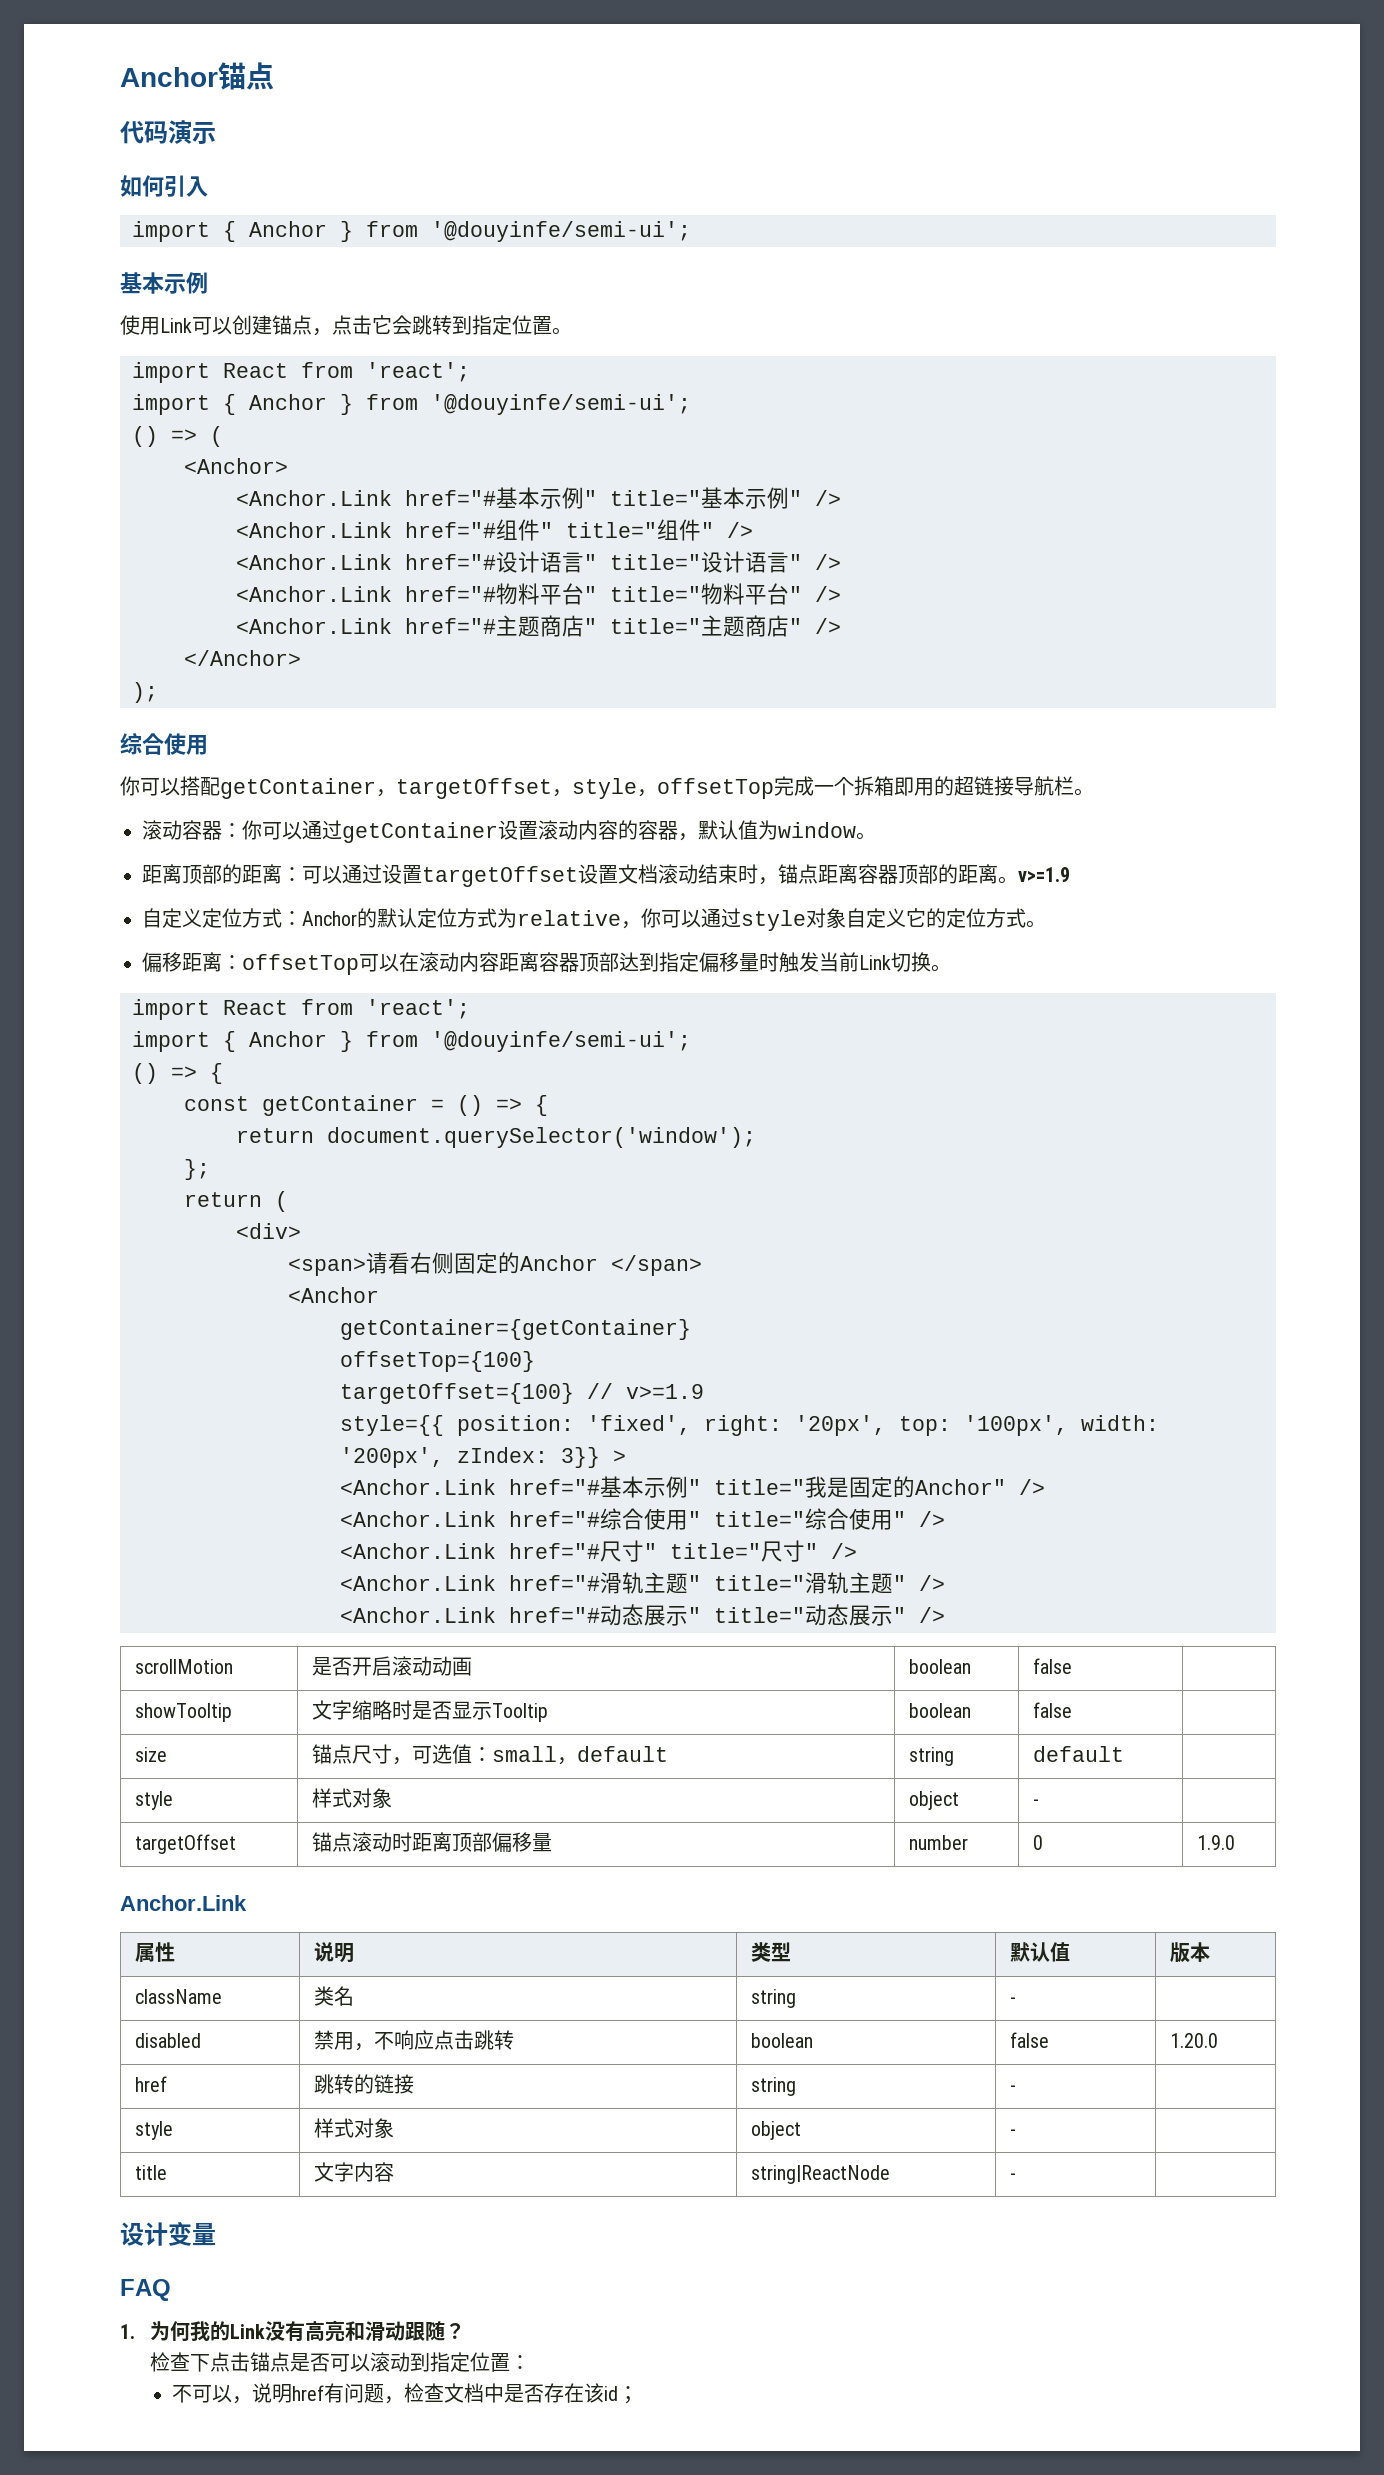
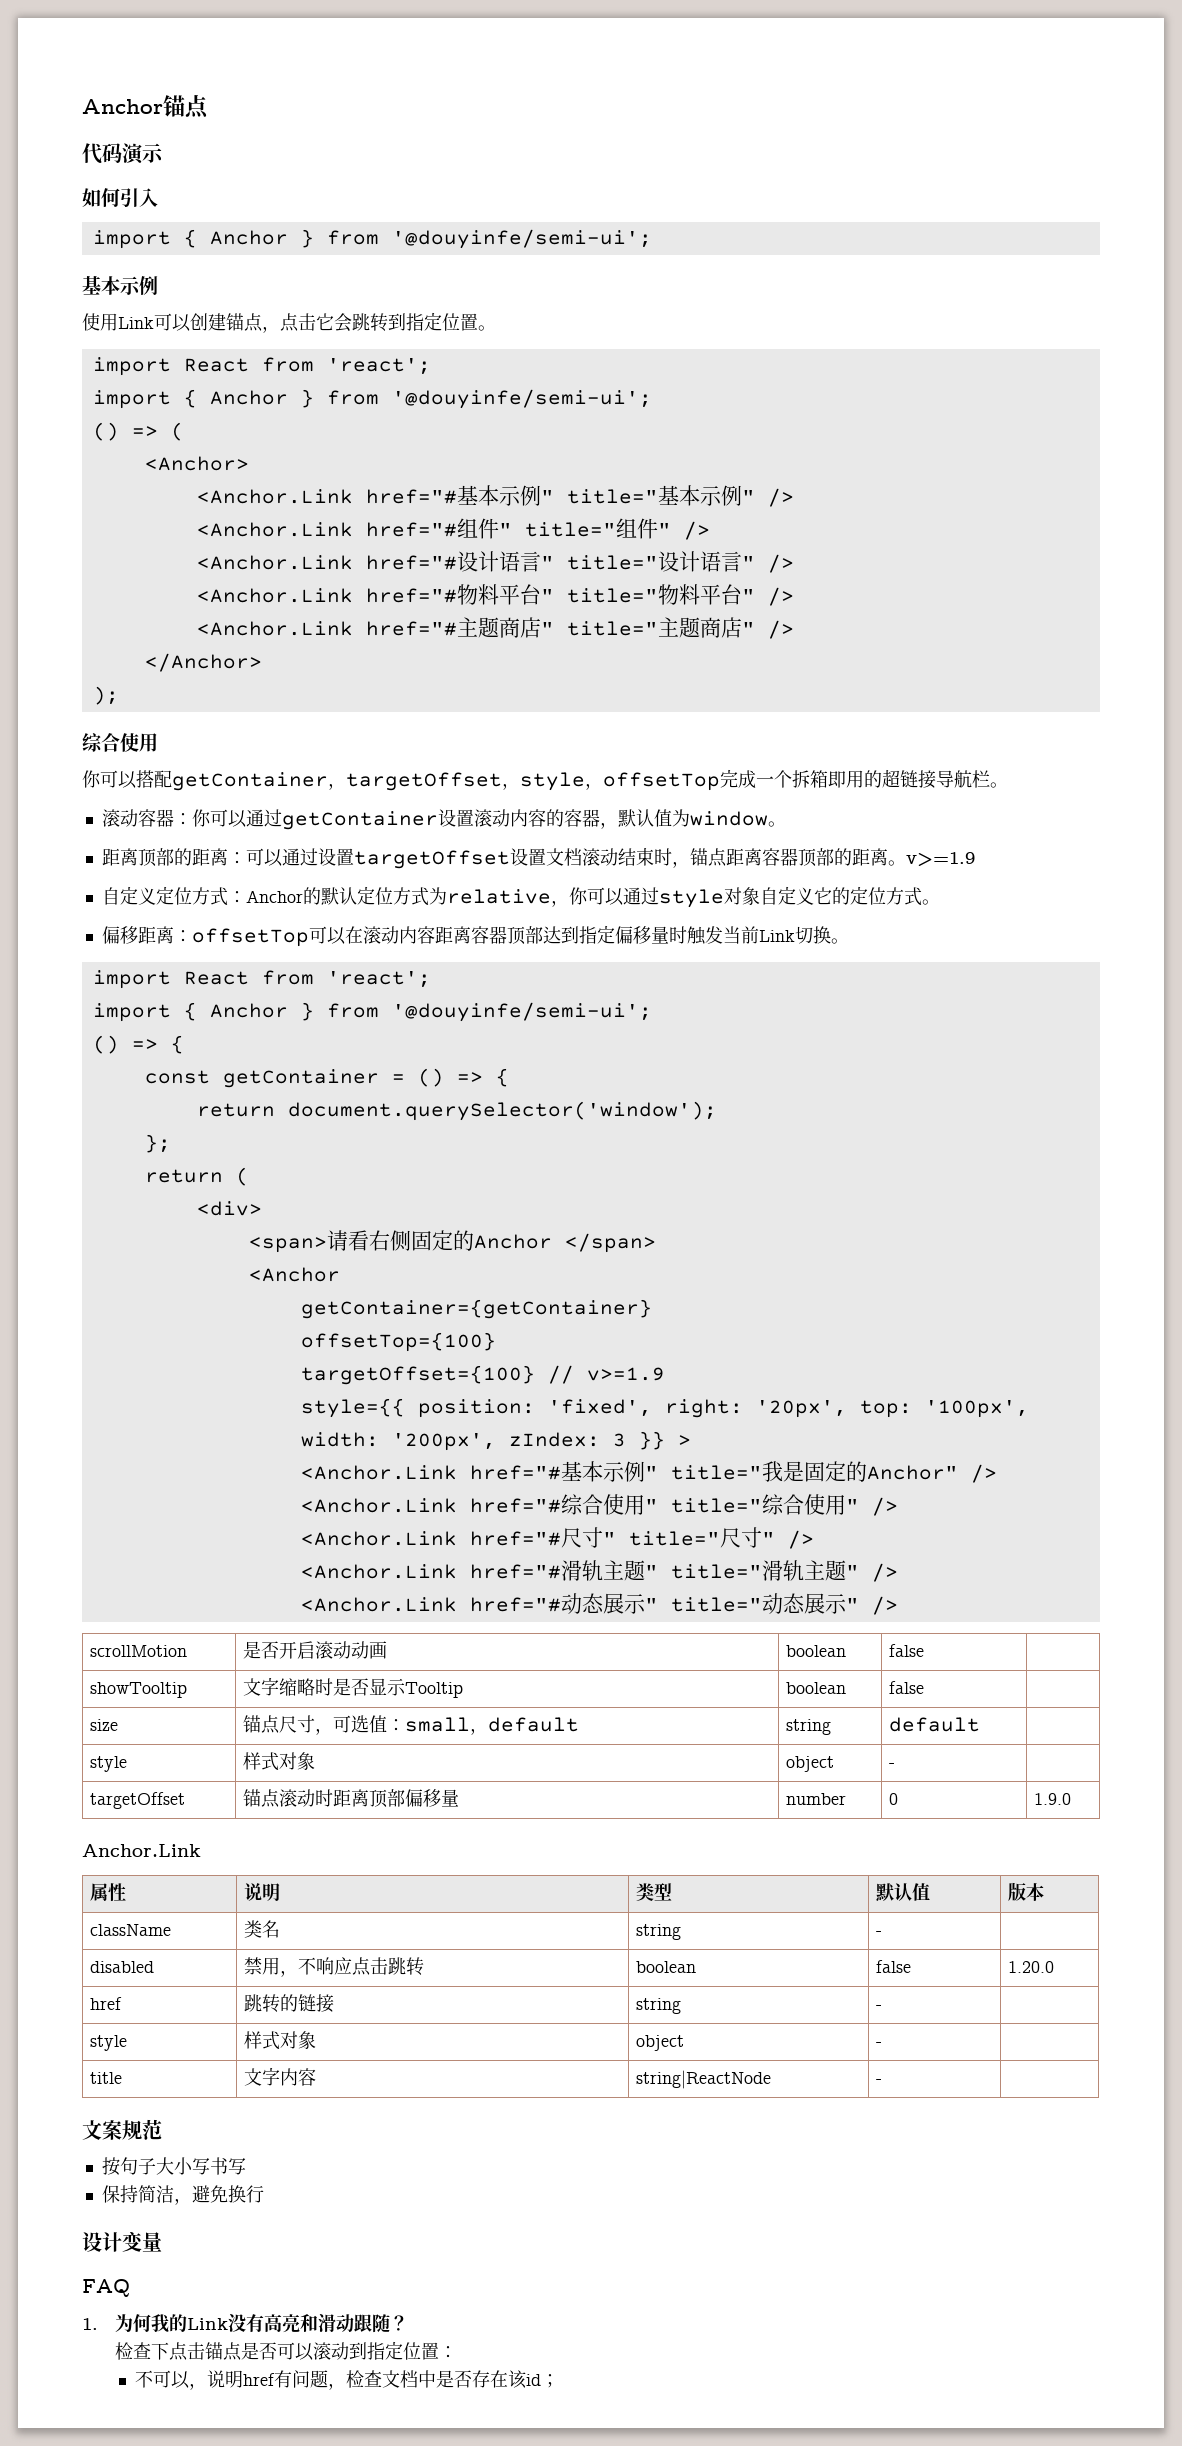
[561,1447,600,1468] 3}} -> [612,1431,665,1450] 3 }}
(1016, 2176) none -> [82,2119,162,2140] [101,2157,246,2176] [101,2185,264,2205] // 文案规范 // 按句子大小写书写 // 保持简洁，避免换行

